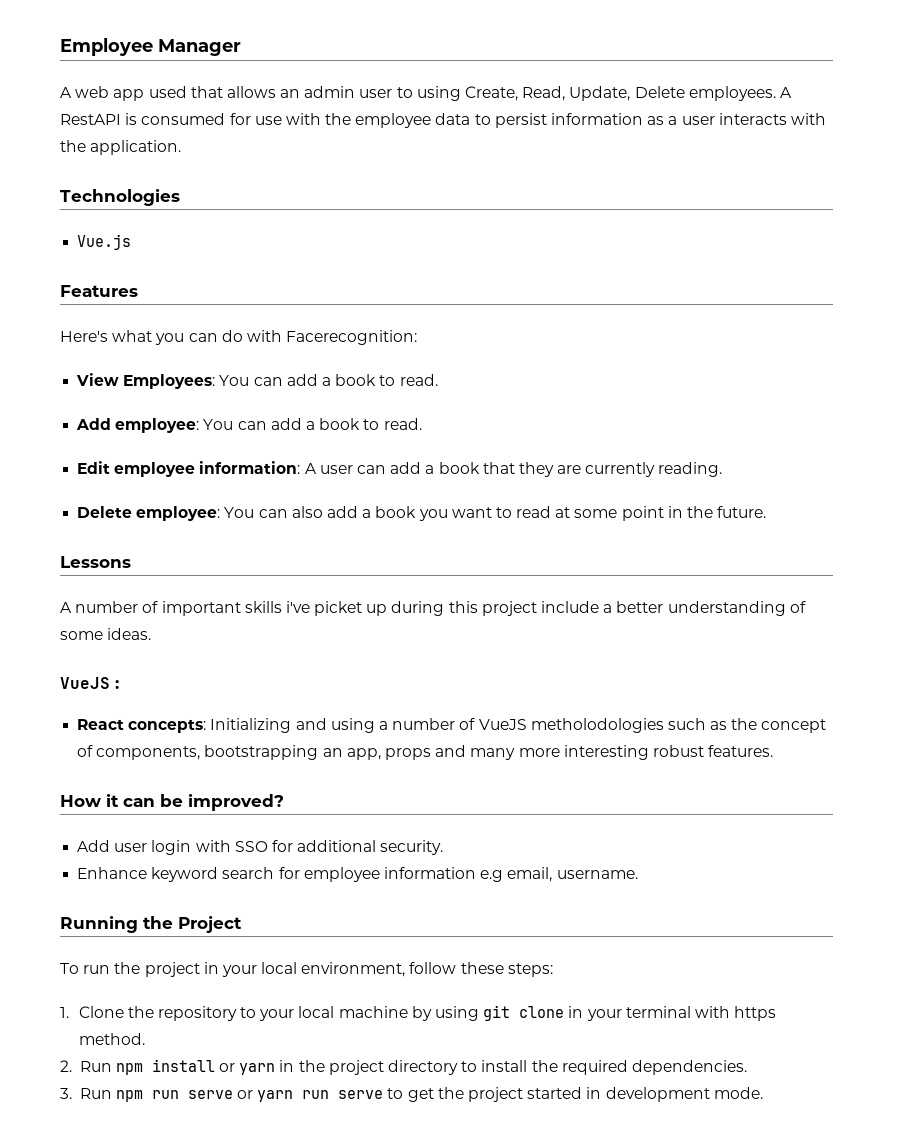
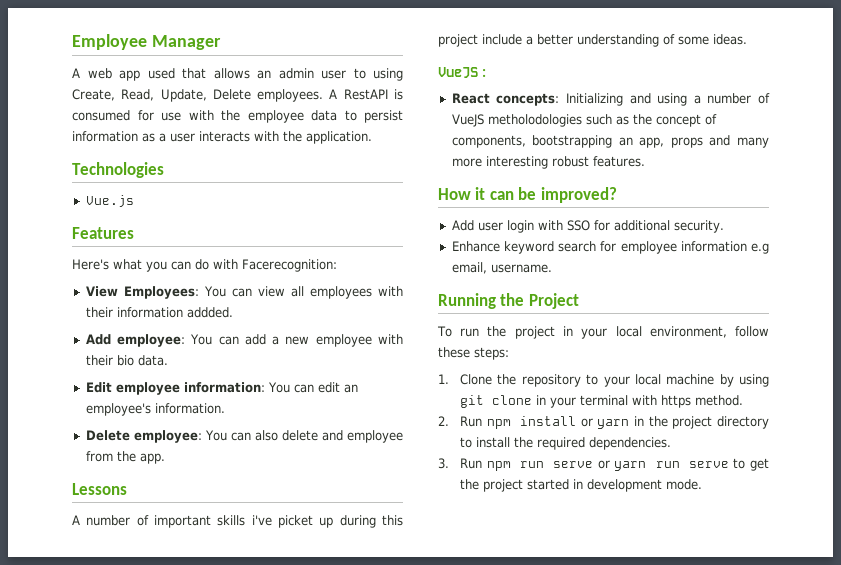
[286,374,438,386] add a book to read. -> [257,286,403,299] [85,307,233,318] view all employees with their information addded.
[319,418,422,430] [77,461,723,477] book to read. // Edit employee information: A user can add a book that they are currently reading. -> [285,334,403,347] [85,355,168,366] [85,382,358,395] [85,403,225,416] new employee with their bio data. // Edit employee information: You can edit an employee's information.
[326,506,767,521] add a book you want to read at some point in the future. -> [281,430,403,443] [85,451,165,464] delete and employee from the app.

